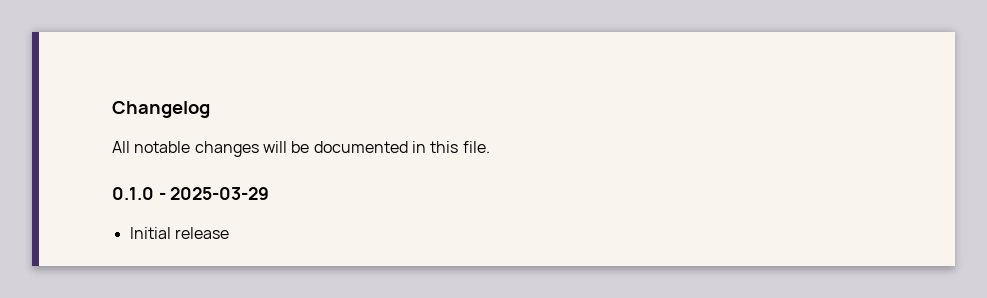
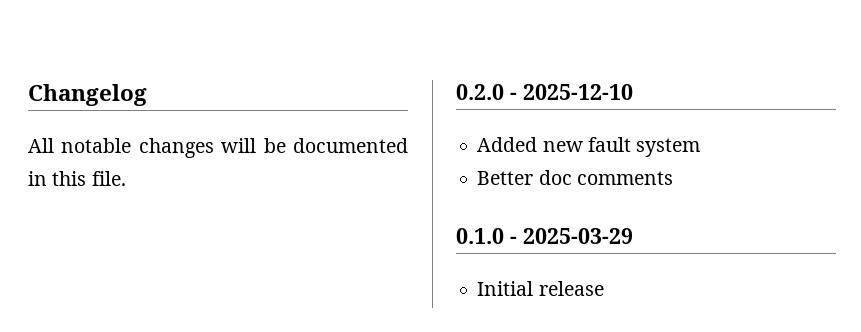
(490, 147) none -> [456,84,633,100] [477,137,701,157] [477,170,673,185] // 0.2.0 - 2025-12-10 // Added new fault system // Better doc comments

